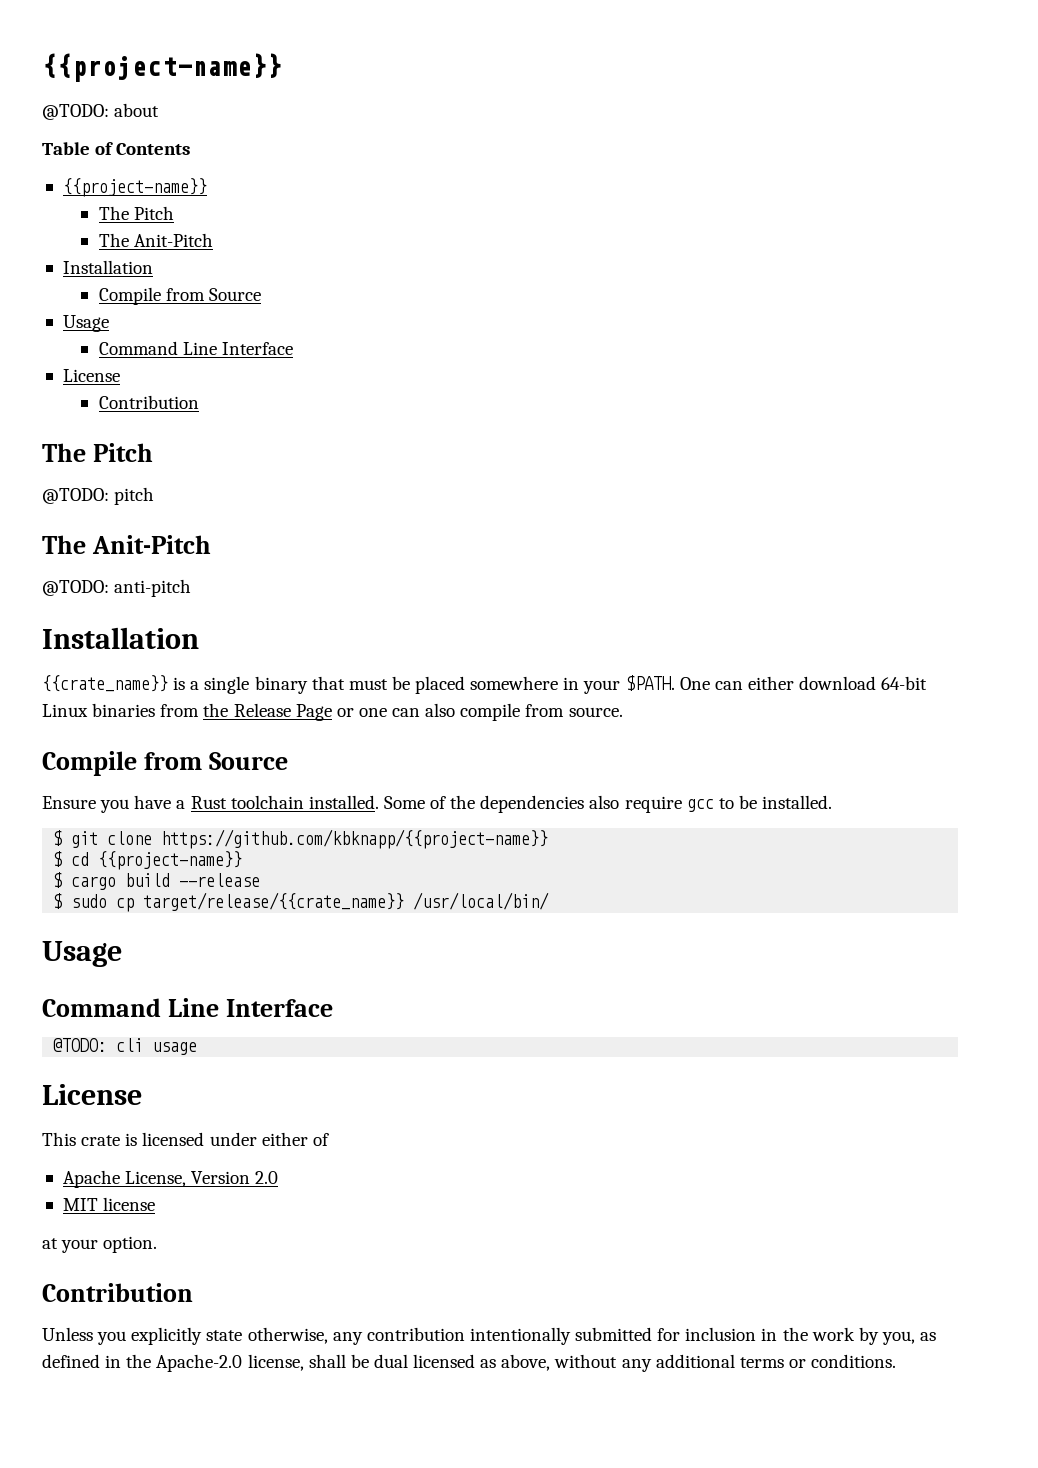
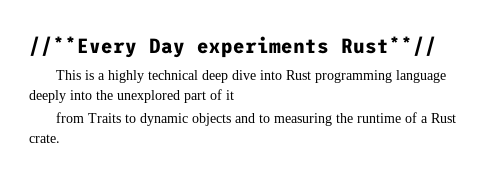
[42,53,282,82] [42,103,160,120] [42,142,191,155] [62,178,207,197] [98,206,174,220] [98,233,213,247] [62,260,153,274] [98,287,261,305] [62,315,109,332] [98,341,293,355] [62,369,120,382] [98,395,199,409] [42,443,153,462] [42,487,155,505] [42,535,211,554] [42,579,192,597] [42,627,199,649] [42,675,928,694] [42,703,623,721] [42,751,288,776] [42,795,833,813] [53,829,549,849] [53,851,243,870] [53,872,261,890] [53,892,550,912] [42,941,122,967] [42,998,333,1017] [53,1038,198,1055] [42,1084,142,1105] [42,1132,329,1146] [62,1170,279,1188] [62,1197,156,1211] [42,1236,158,1253] [42,1283,193,1302] [42,1327,937,1345] [42,1354,897,1372] {{project-name}} // @TODO: about // Table of Contents // {{project-name}} // The Pitch // The Anit-Pitch // Installation // Compile from Source // Usage // Command Line Interface // License // Contribution // The Pitch // @TODO: pitch // The Anit-Pitch // @TODO: anti-pitch // Installation // {{crate_name}} is a single binary that must be placed somewhere in your $PATH. One can either download 64-bit Linux binaries from the Release Page or one can also compile from source. // Compile from Source // Ensure you have a Rust toolchain installed. Some of the dependencies also require gcc to be installed. // $ git clone https://github.com/kbknapp/{{project-name}} // $ cd {{project-name}} // $ cargo build --release // $ sudo cp target/release/{{crate_name}} /usr/local/bin/ // Usage // Command Line Interface // @TODO: cli usage // License // This crate is licensed under either of // Apache License, Version 2.0 // MIT license // at your option. // Contribution // Unless you explicitly state otherwise, any contribution intentionally submitted for inclusion in the work by you, as defined in the Apache-2.0 license, shall be dual licensed as above, without any additional terms or conditions. -> [29,36,437,58] [56,70,447,83] [29,89,234,103] [56,112,457,126] [29,134,60,143] //**Every Day experiments Rust**// // This is a highly technical deep dive into Rust programming language deeply into the unexplored part of it // from Traits to dynamic objects and to measuring the runtime of a Rust crate.

